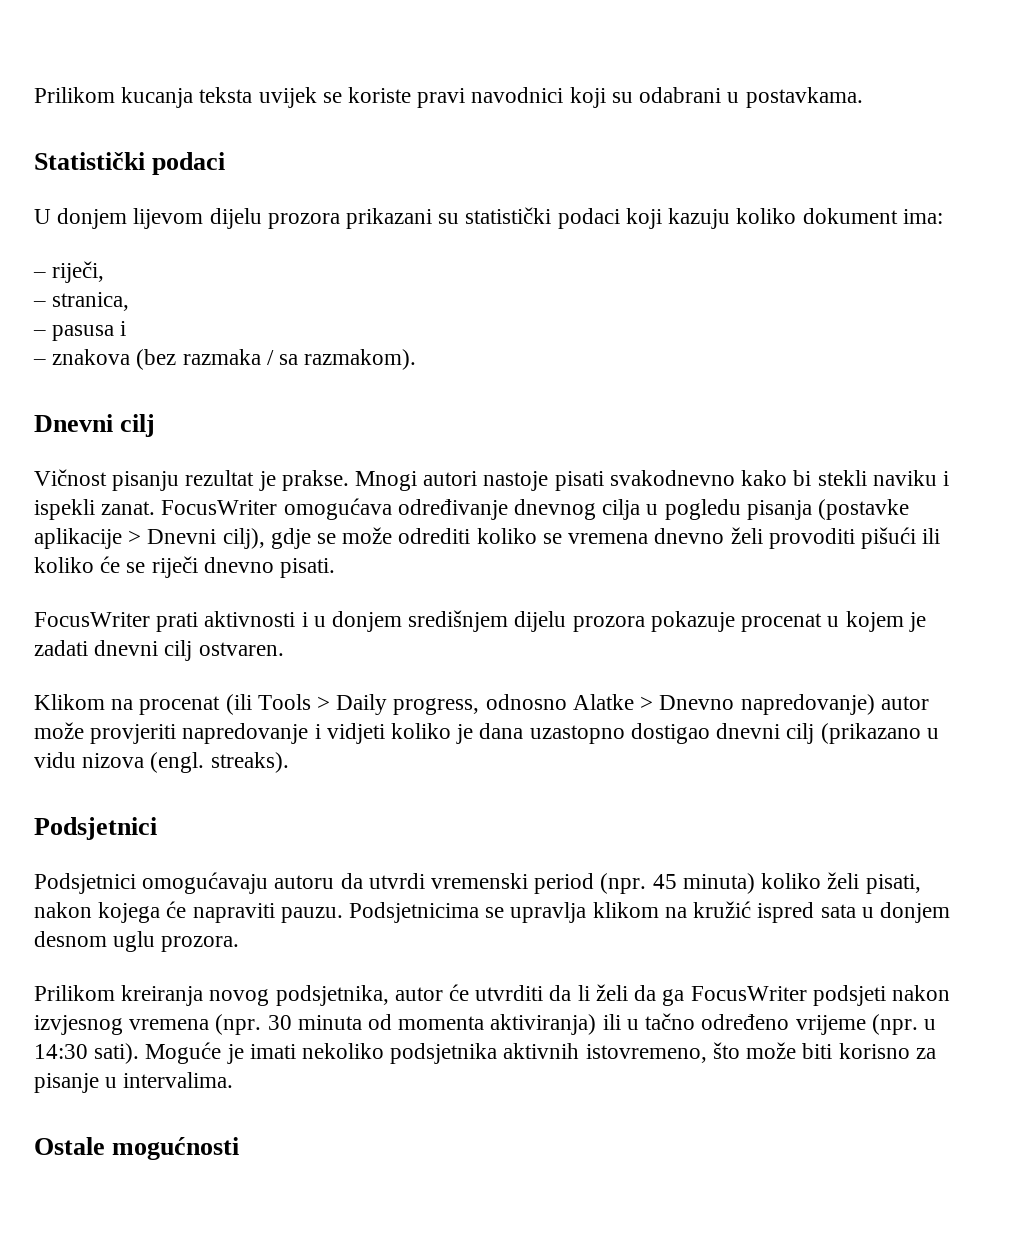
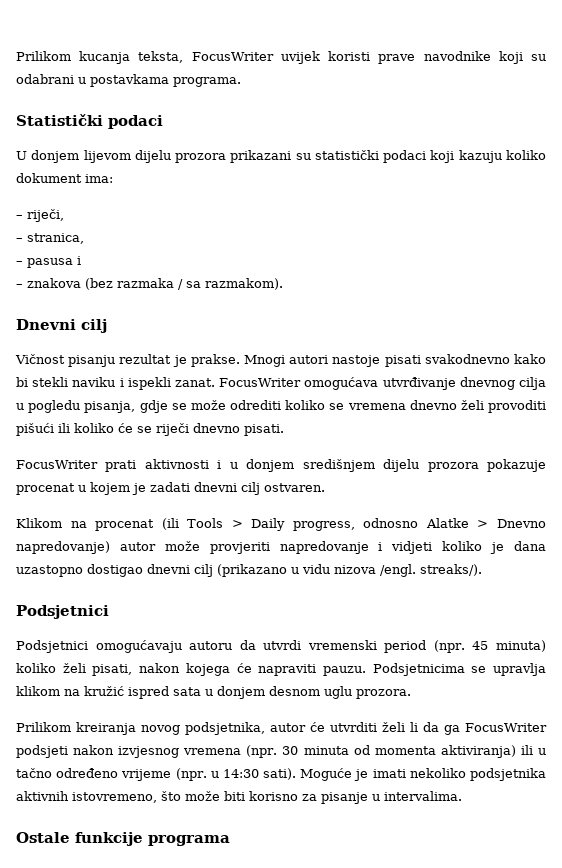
[199,87,564,108] teksta uvijek se koriste pravi navodnici -> [138,51,491,64] teksta, FocusWriter uvijek koristi prave navodnike
[745,87,863,108] postavkama. -> [90,74,241,87] postavkama programa.
[397,499,508,520] određivanje -> [382,377,456,390] utvrđivanje
[746,499,910,520] [34,528,265,549] pisanja (postavke aplikacije > Dnevni cilj), -> [84,401,136,413] pisanja,
[150,752,289,773] (engl. streaks). -> [380,564,482,577] /engl. streaks/).
[549,984,628,1001] da li želi -> [382,722,418,732] želi li
[112,1137,240,1160] mogućnosti -> [75,832,230,846] funkcije programa

